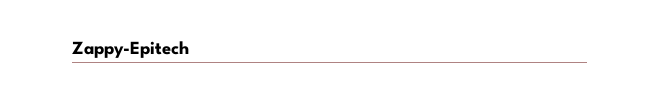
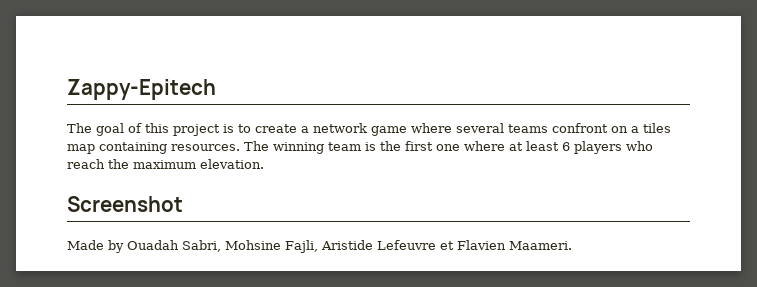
(189, 49) none -> [67,123,671,136] [67,141,653,154] [67,159,264,169] [67,196,183,212] [67,240,572,253] // The goal of this project is to create a network game where several teams confront on a tiles map containing resources. The winning team is the first one where at least 6 players who reach the maximum elevation. // Screenshot // Made by Ouadah Sabri, Mohsine Fajli, Aristide Lefeuvre et Flavien Maameri.

